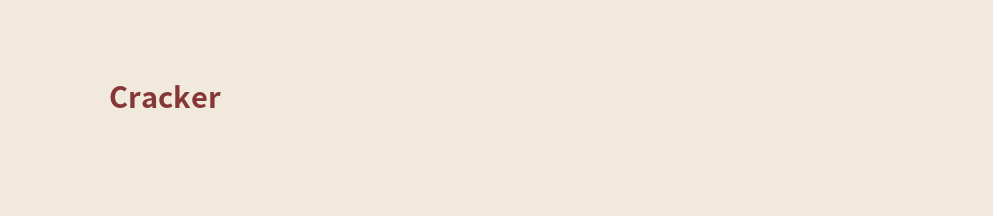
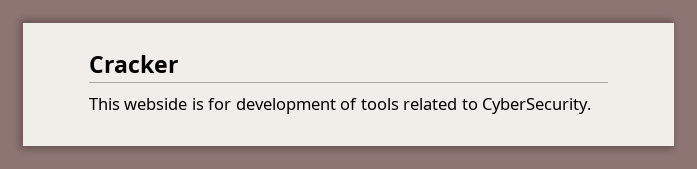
(221, 96) none -> [89,98,592,114] // This webside is for development of tools related to CyberSecurity.

